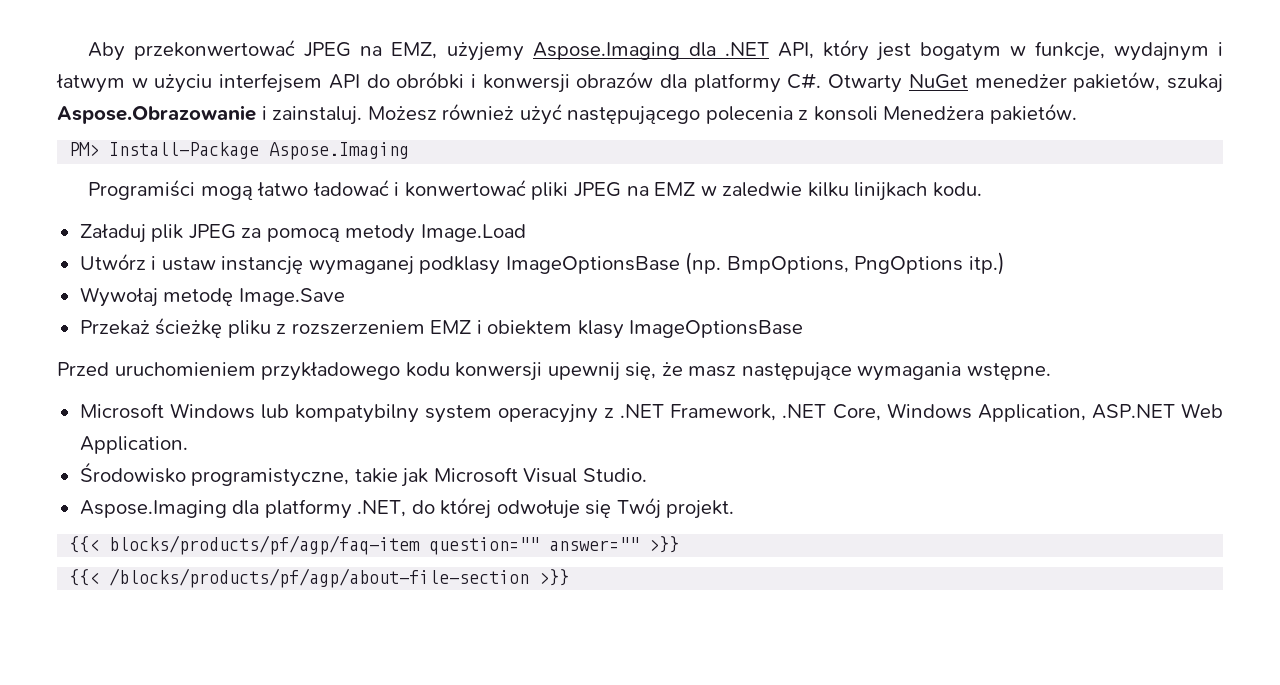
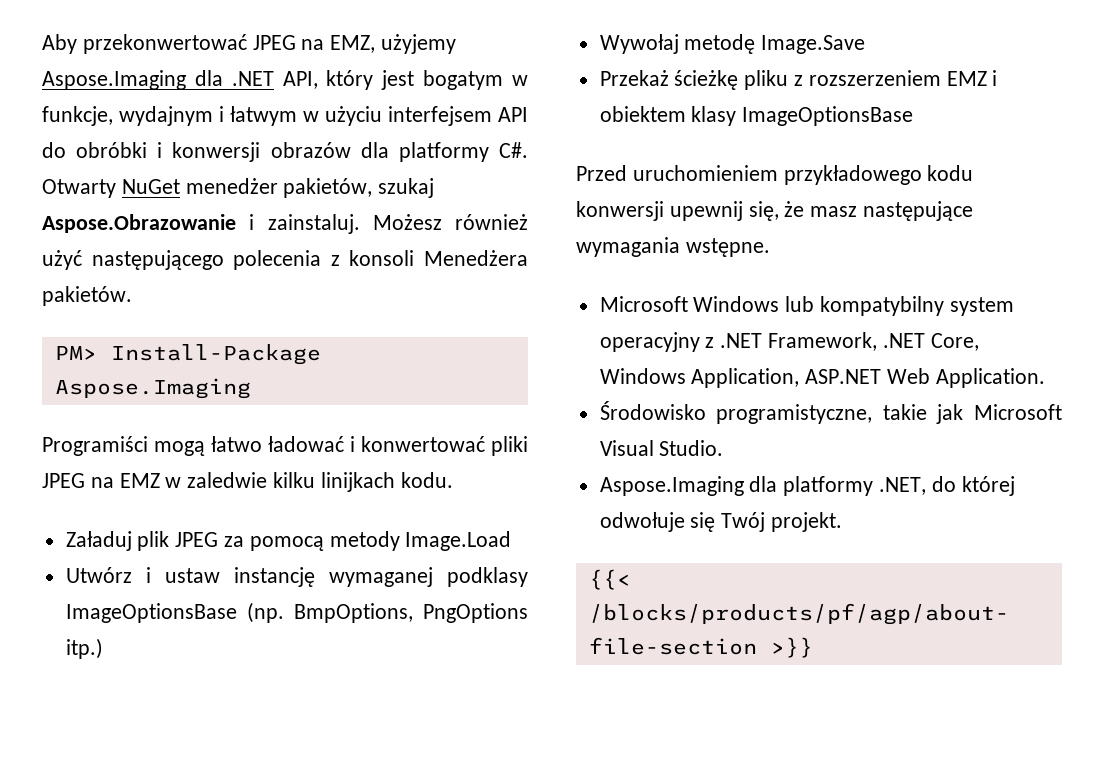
[69,535,680,555] // {{< blocks/products/pf/agp/faq-item question="" answer="" >}} -> (843, 522) none

